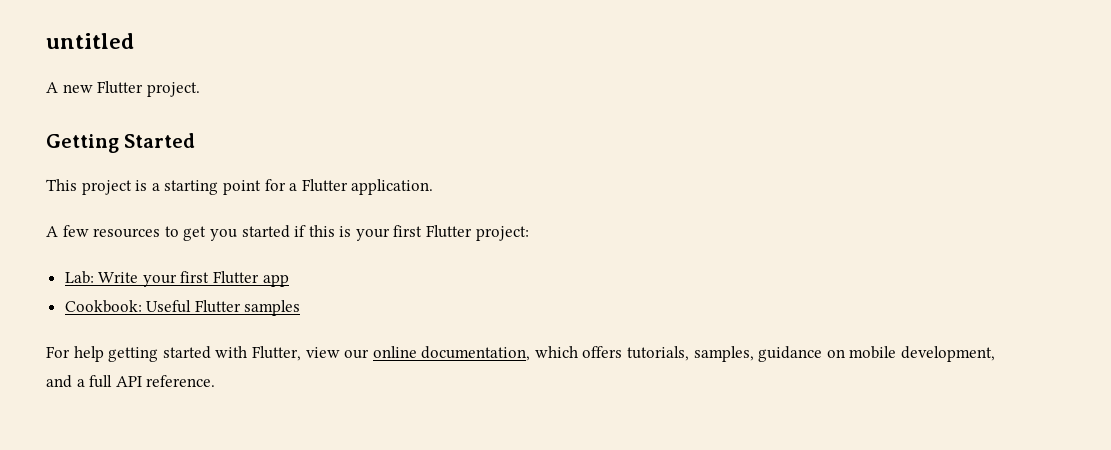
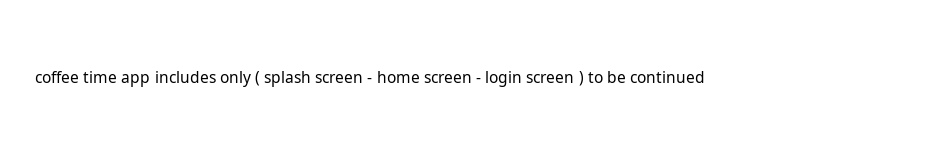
[46,33,134,49] [46,81,200,97] [46,133,196,153] [46,179,434,195] [46,225,529,241] [64,271,289,287] [64,300,301,316] [46,346,996,362] [46,375,216,388] untitled // A new Flutter project. // Getting Started // This project is a starting point for a Flutter application. // A few resources to get you started if this is your first Flutter project: // Lab: Write your first Flutter app // Cookbook: Useful Flutter samples // For help getting started with Flutter, view our online documentation, which offers tutorials, samples, guidance on mobile development, and a full API reference. -> [35,71,706,87] coffee time app includes only ( splash screen - home screen - login screen ) to be continued

